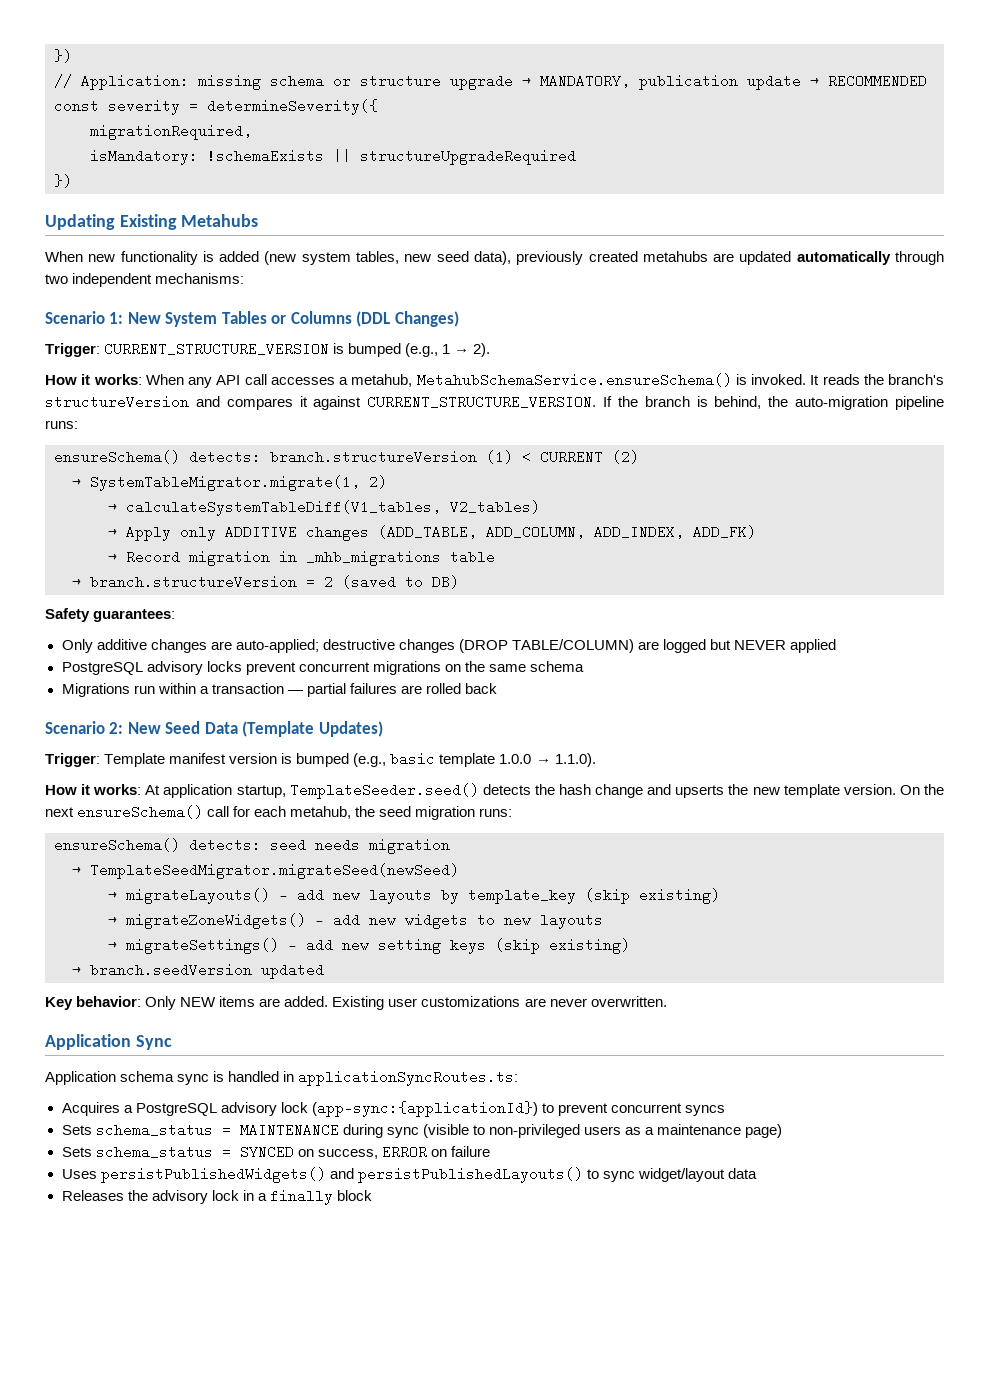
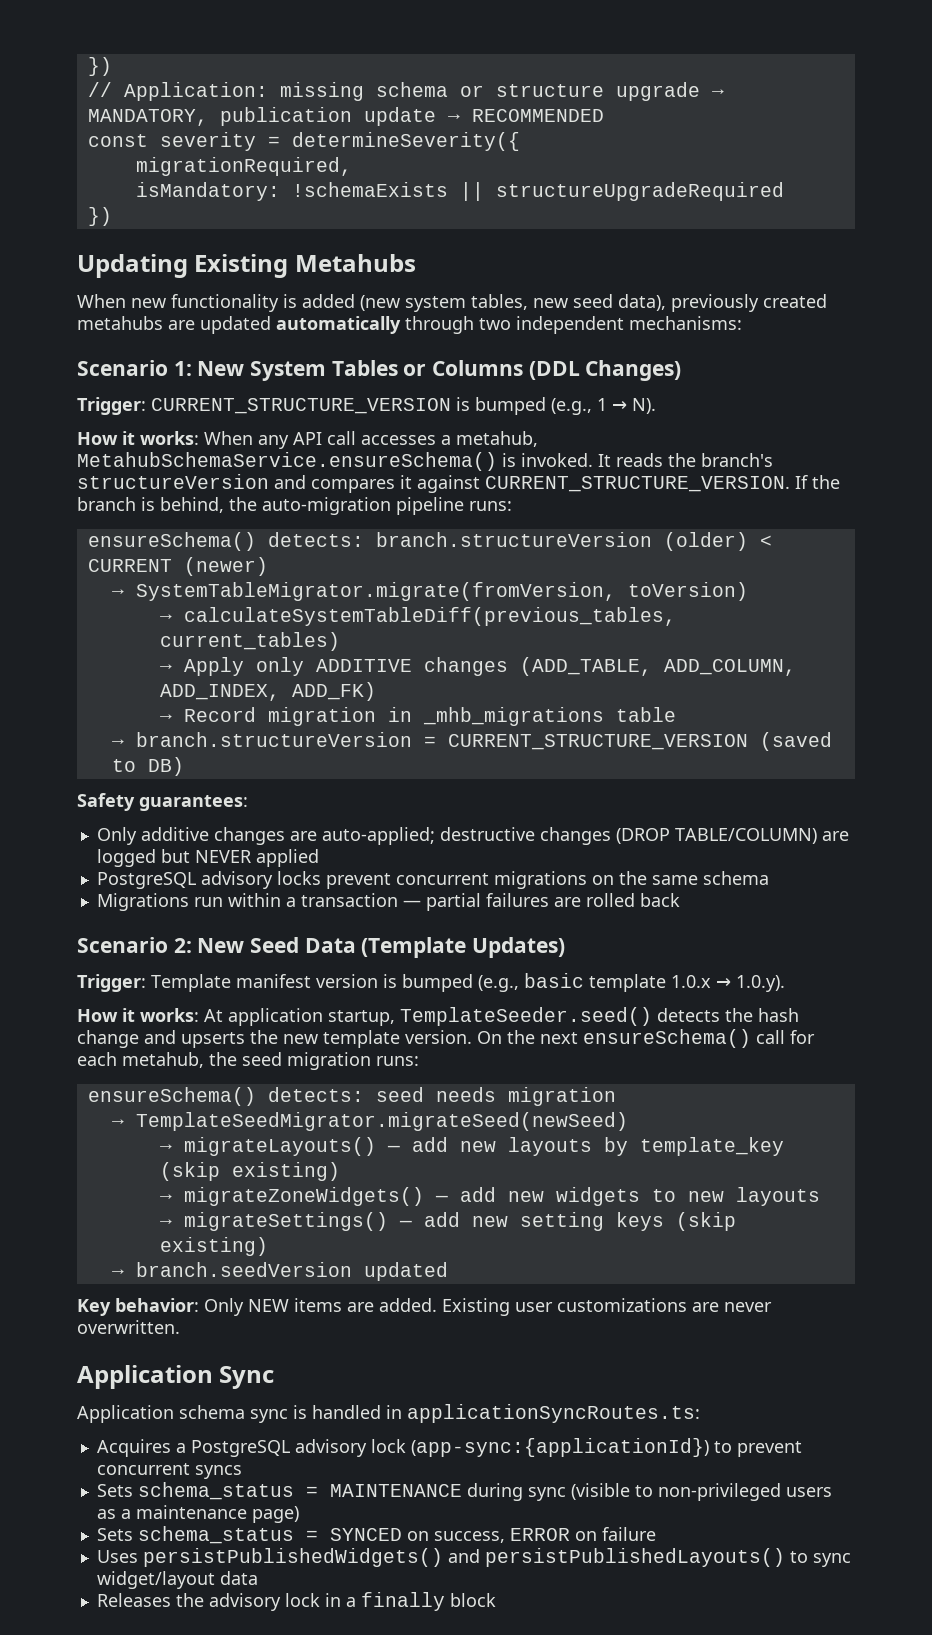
[473,343,491,357] 2). -> [632,398,656,414] N).
[486,450,513,464] (1) -> [663,532,748,551] (older)
[612,450,639,464] [72,475,387,491] [108,500,540,516] (2) // → SystemTableMigrator.migrate(1, 2) // → calculateSystemTableDiff(V1_tables, V2_tables) -> [183,557,268,576] [111,582,748,601] [159,607,676,626] [159,632,340,651] (newer) // → SystemTableMigrator.migrate(fromVersion, toVersion) // → calculateSystemTableDiff(previous_tables, current_tables)
[324,575,333,589] 2 -> [447,734,748,750] CURRENT_STRUCTURE_VERSION
[499,753,596,767] 1.0.0 → 1.1.0). -> [671,975,785,992] 1.0.x → 1.0.y).

